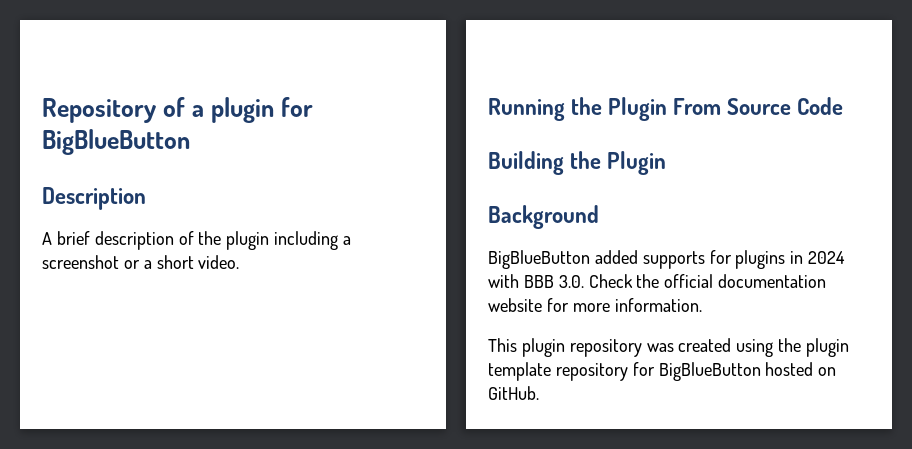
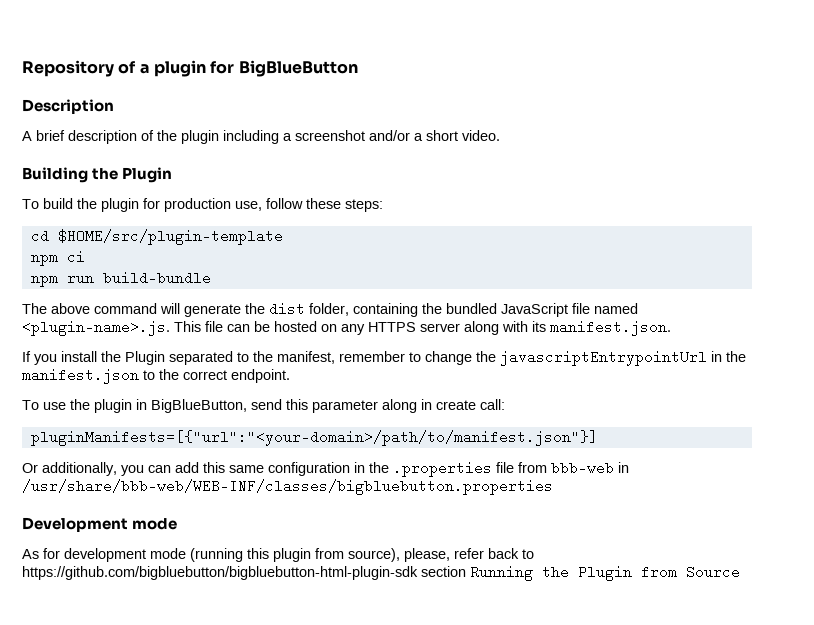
[123,260,140,269] or -> [369,130,410,141] and/or
[488,97,844,121] [488,151,667,175] [488,205,599,229] [488,250,846,269] [488,274,827,288] [488,298,702,312] [488,338,850,357] [488,362,837,381] [488,386,539,400] Running the Plugin From Source Code // Building the Plugin // Background // BigBlueButton added supports for plugins in 2024 with BBB 3.0. Check the official documentation website for more information. // This plugin repository was created using the plugin template repository for BigBlueButton hosted on GitHub. -> [22,167,173,183] [22,198,383,212] [30,229,283,245] [30,250,85,266] [30,271,211,287] [22,302,638,317] [22,320,671,336] [22,350,746,366] [22,368,290,384] [22,399,505,413] [30,430,598,446] [22,461,629,477] [22,479,553,495] [22,517,178,532] [22,548,534,562] [22,565,740,581] Building the Plugin // To build the plugin for production use, follow these steps: // cd $HOME/src/plugin-template // npm ci // npm run build-bundle // The above command will generate the dist folder, containing the bundled JavaScript file named <plugin-name>.js. This file can be hosted on any HTTPS server along with its manifest.json. // If you install the Plugin separated to the manifest, remember to change the javascriptEntrypointUrl in the manifest.json to the correct endpoint. // To use the plugin in BigBlueButton, send this parameter along in create call: // pluginManifests=[{"url":"<your-domain>/path/to/manifest.json"}] // Or additionally, you can add this same configuration in the .properties file from bbb-web in /usr/share/bbb-web/WEB-INF/classes/bigbluebutton.properties // Development mode // As for development mode (running this plugin from source), please, refer back to https://github.com/bigbluebutton/bigbluebutton-html-plugin-sdk section Running the Plugin from Source

